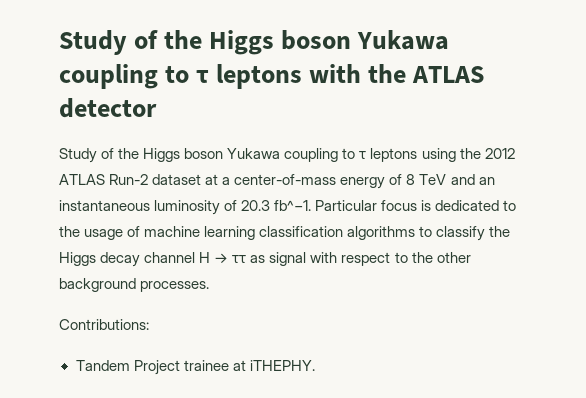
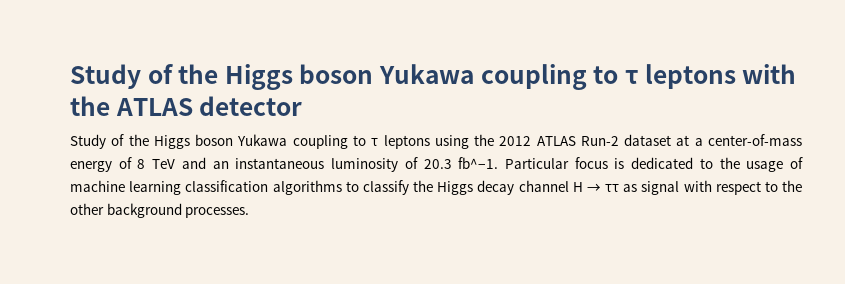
[59,319,149,330] [75,360,315,375] // Contributions: // Tandem Project trainee at iTHEPHY. -> (250, 212) none

